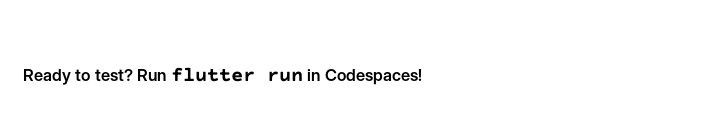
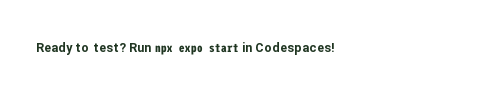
[170,67,303,82] flutter run -> [154,43,239,55] npx expo start

